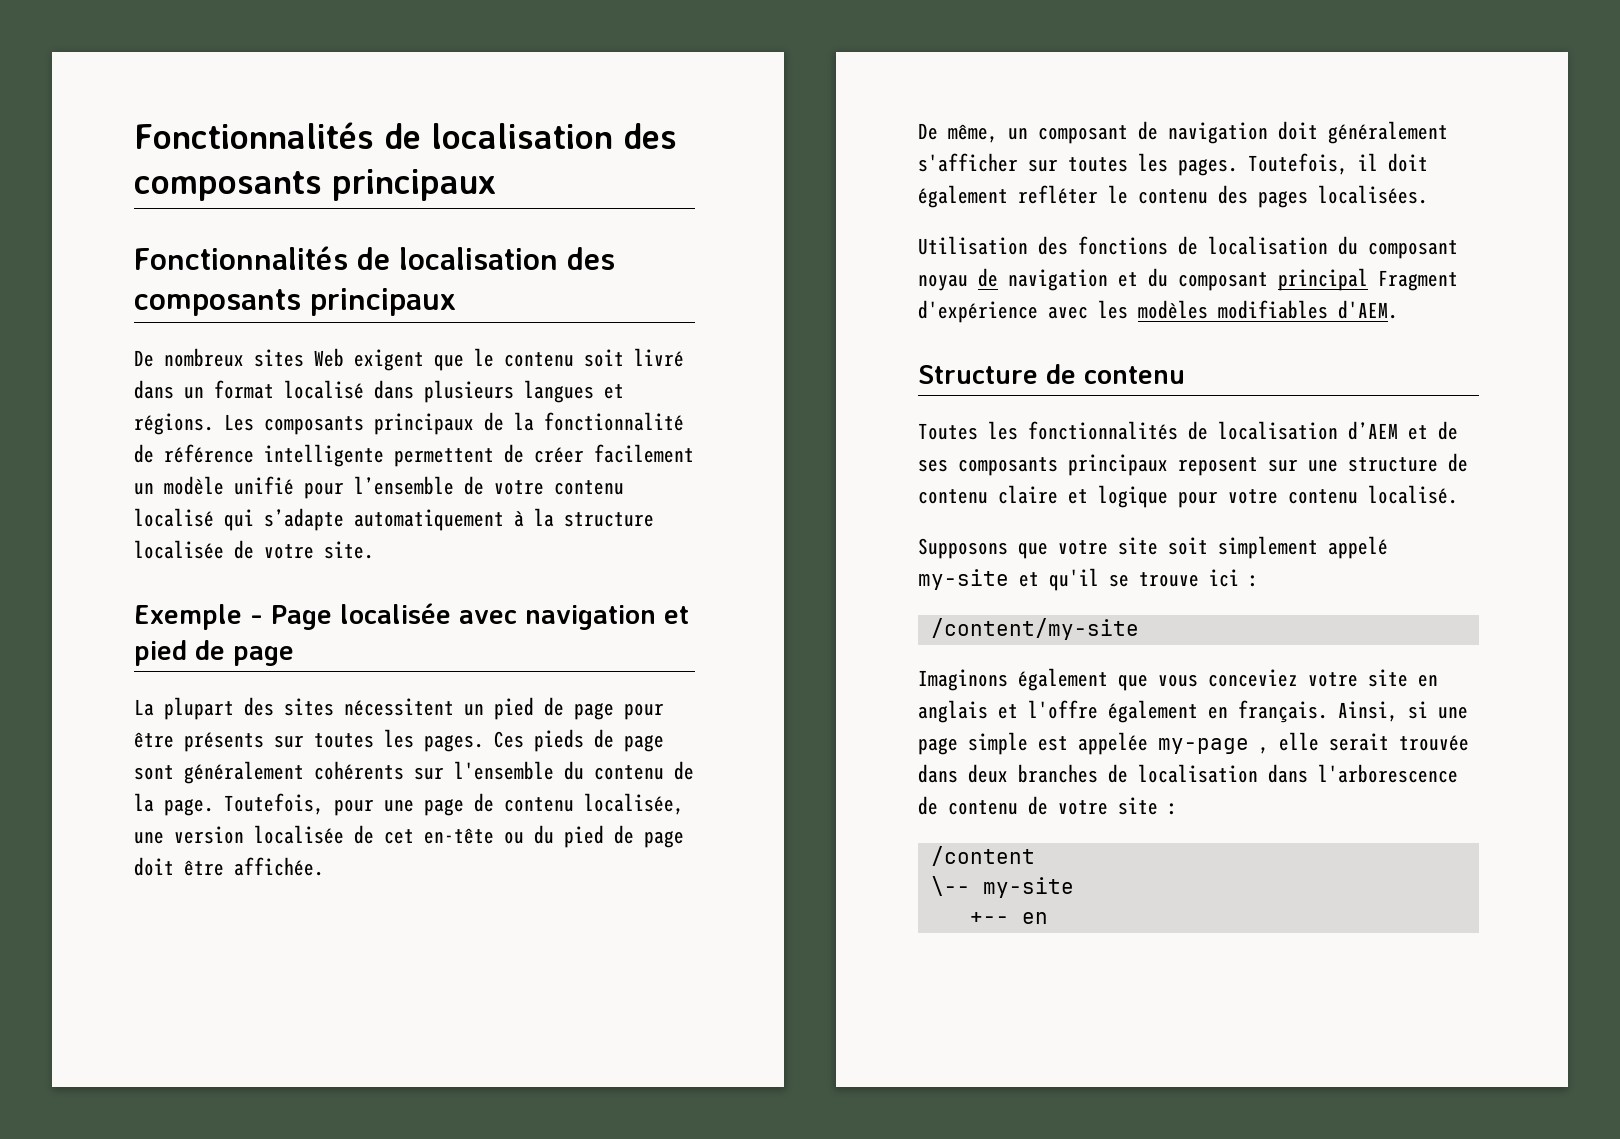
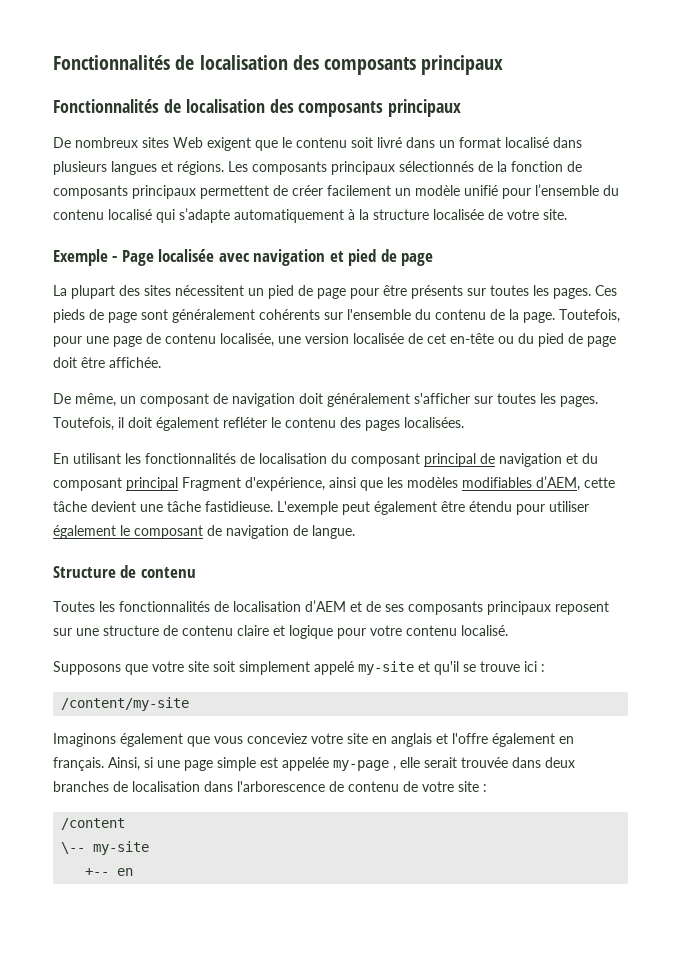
[484,412,684,431] [134,444,384,467] de la fonctionnalité de référence intelligente -> [399,161,582,172] [53,185,196,199] sélectionnés de la fonction de composants principaux
[464,476,544,495] de votre -> [603,185,619,196] du
[918,236,1168,255] Utilisation des fonctions -> [53,453,236,464] En utilisant les fonctionnalités
[918,274,968,291] noyau -> [424,453,476,467] principal
[918,300,1398,323] d'expérience avec les modèles modifiables d'AEM. -> [245,476,615,491] [53,501,589,515] [53,525,355,539] d'expérience, ainsi que les modèles modifiables d’AEM, cette tâche devient une tâche fastidieuse. L'exemple peut également être étendu pour utiliser également le composant de navigation de langue.

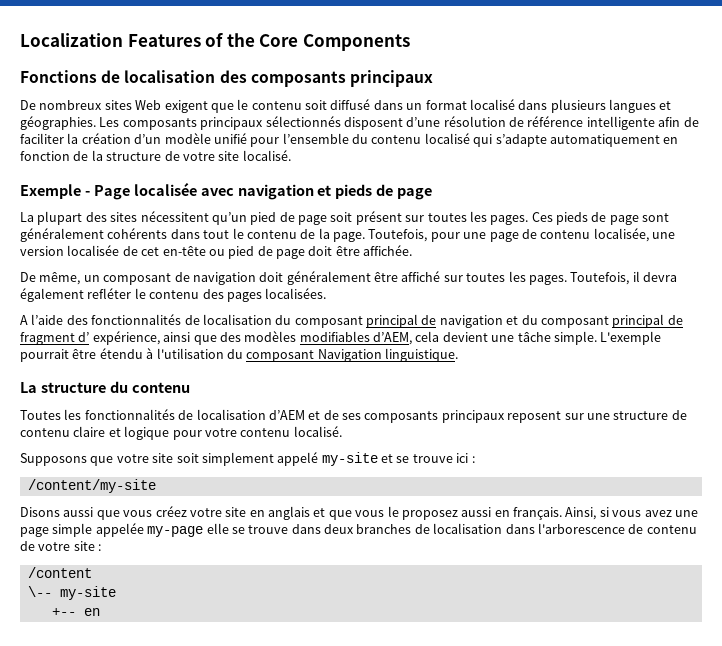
[53,55,504,75] [53,99,159,113] Fonctionnalités de localisation des composants principaux // Fonctionnalités -> [20,33,410,51] [20,70,97,83] Localization Features of the Core Components // Fonctions
[377,137,402,148] livré -> [330,99,371,110] diffusé
[177,161,224,175] régions. -> [20,116,96,130] géographies.
[478,161,582,172] [53,185,411,199] de la fonction de composants principaux permettent de créer facilement un -> [343,116,699,130] [20,133,162,144] disposent d’une résolution de référence intelligente afin de faciliter la création d’un
[348,209,355,220] à -> [663,137,679,144] [20,151,89,161] en fonction de
[433,209,567,220] localisée de votre site. -> [164,150,291,161] de votre site localisé.
[348,249,377,266] pied -> [335,184,373,199] pieds
[248,285,463,299] un pied de page pour être présents -> [211,211,402,225] qu’un pied de page soit présent
[324,309,431,320] sur l'ensemble du -> [170,228,244,239] dans tout le
[518,333,534,344] du -> (225, 252) none
[414,393,470,404] s'afficher -> [374,271,441,282] être affiché
[128,417,152,428] doit -> [643,272,677,282] devra
[53,453,141,464] En utilisant les -> [20,314,88,325] A l’aide des
[182,477,325,491] Fragment d'expérience, -> [667,315,683,325] [20,331,160,345] de fragment d’ expérience,
[387,477,403,488] les -> [219,332,241,342] des
[584,477,615,488] [53,501,87,512] cette tâche -> [415,331,440,342] cela
[205,501,589,515] [53,525,355,539] [53,565,137,578] fastidieuse. L'exemple peut également être étendu pour utiliser également le composant de navigation de langue. // Structure de -> [553,331,662,345] [20,348,458,362] [20,381,128,393] simple. L'exemple pourrait être étendu à l'utilisation du composant Navigation linguistique. // La structure du
[434,661,459,675] qu'il -> (393, 458) none
[53,733,307,747] Imaginons également que vous conceviez -> [20,506,187,520] Disons aussi que vous créez
[452,733,555,747] l'offre également -> [328,506,492,520] que vous le proposez aussi
(153, 762) none -> [612,510,672,517] vous avez
[260,757,278,768] est -> (93, 530) none
[393,757,508,771] , elle serait trouvée -> [206,523,289,534] elle se trouve

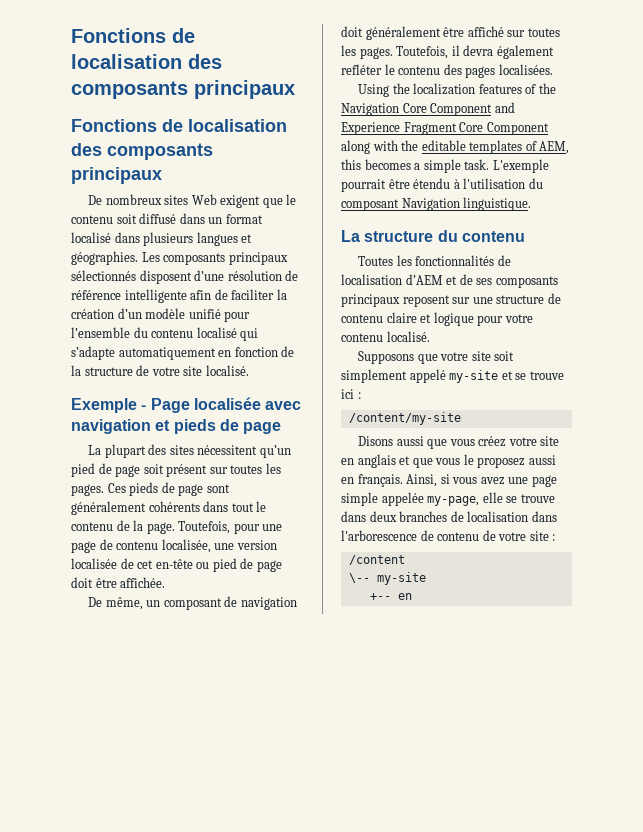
[20,33,410,51] Localization Features of the Core Components -> [71,28,195,43] [71,54,222,69] [71,80,295,99] Fonctions de localisation des composants principaux
[20,314,683,328] [20,331,597,345] A l’aide des fonctionnalités de localisation du composant principal de navigation et du composant principal de fragment d’ expérience, ainsi que des modèles modifiables d’AEM, cela devient une tâche simple. -> [358,83,556,97] [341,102,515,116] [341,122,549,135] [341,140,570,154] [341,159,490,173] Using the localization features of the Navigation Core Component and Experience Fragment Core Component along with the editable templates of AEM, this becomes a simple task.
[147,526,204,537] my-page -> [427,496,480,506] my-page,

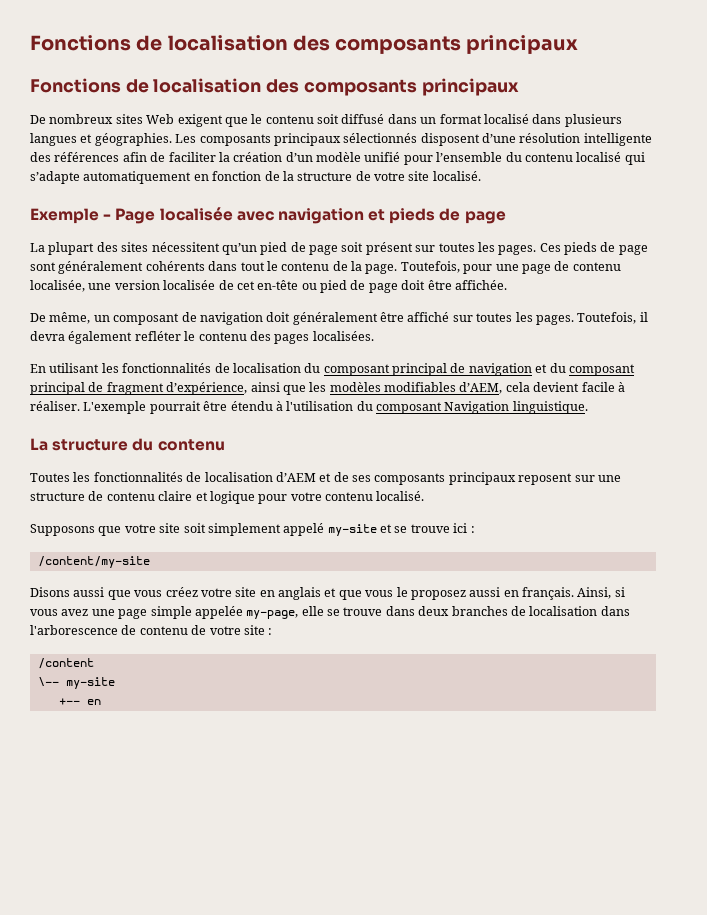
[285,270,299,281] [71,289,187,303] de référence intelligente -> [583,133,652,146] [30,152,120,162] intelligente des références
[358,83,556,97] [341,102,515,116] [341,122,549,135] [341,140,570,154] [341,159,490,173] Using the localization features of the Navigation Core Component and Experience Fragment Core Component along with the editable templates of AEM, this becomes a simple task. -> [30,363,635,376] [30,382,625,395] [30,401,80,411] En utilisant les fonctionnalités de localisation du composant principal de navigation et du composant principal de fragment d’expérience, ainsi que les modèles modifiables d’AEM, cela devient facile à réaliser.

